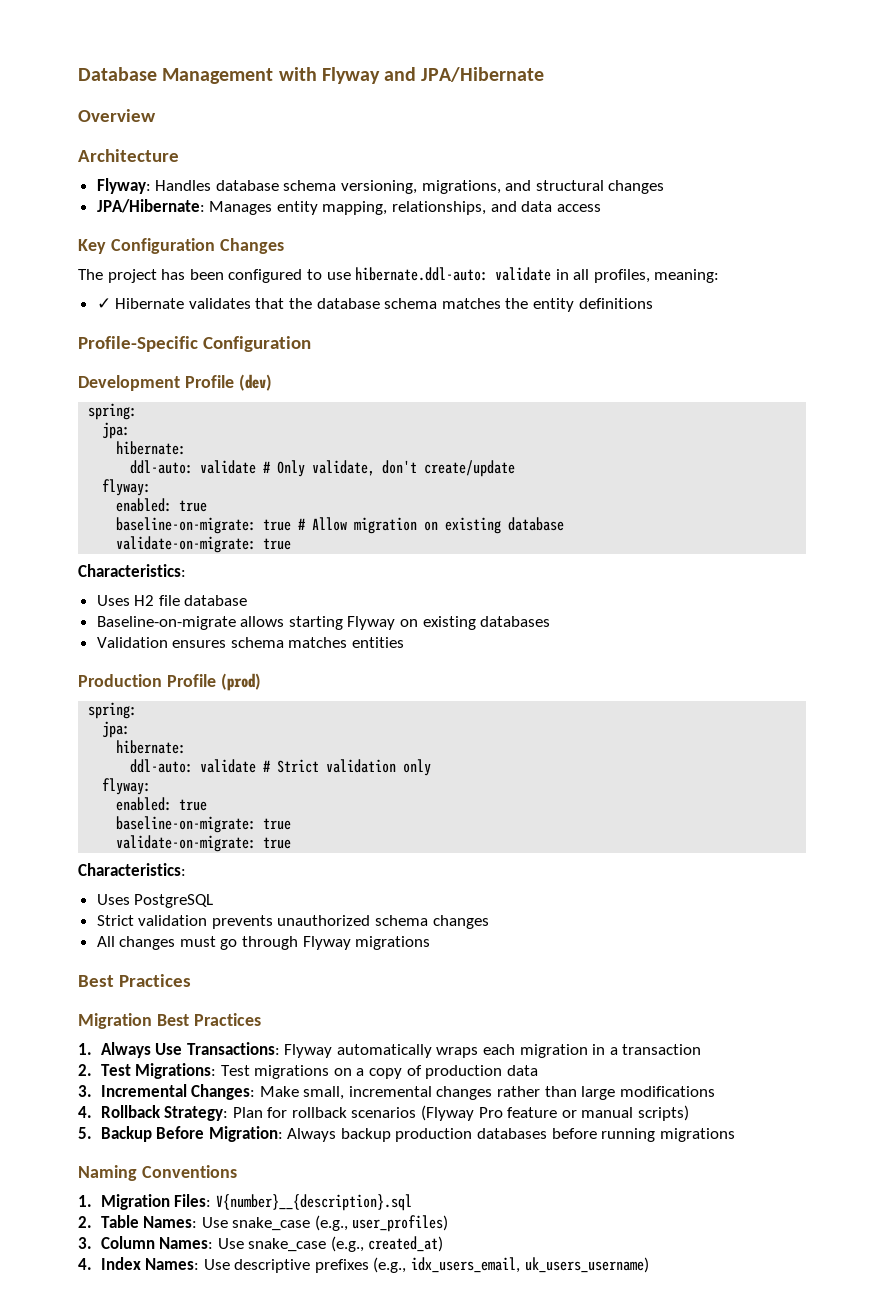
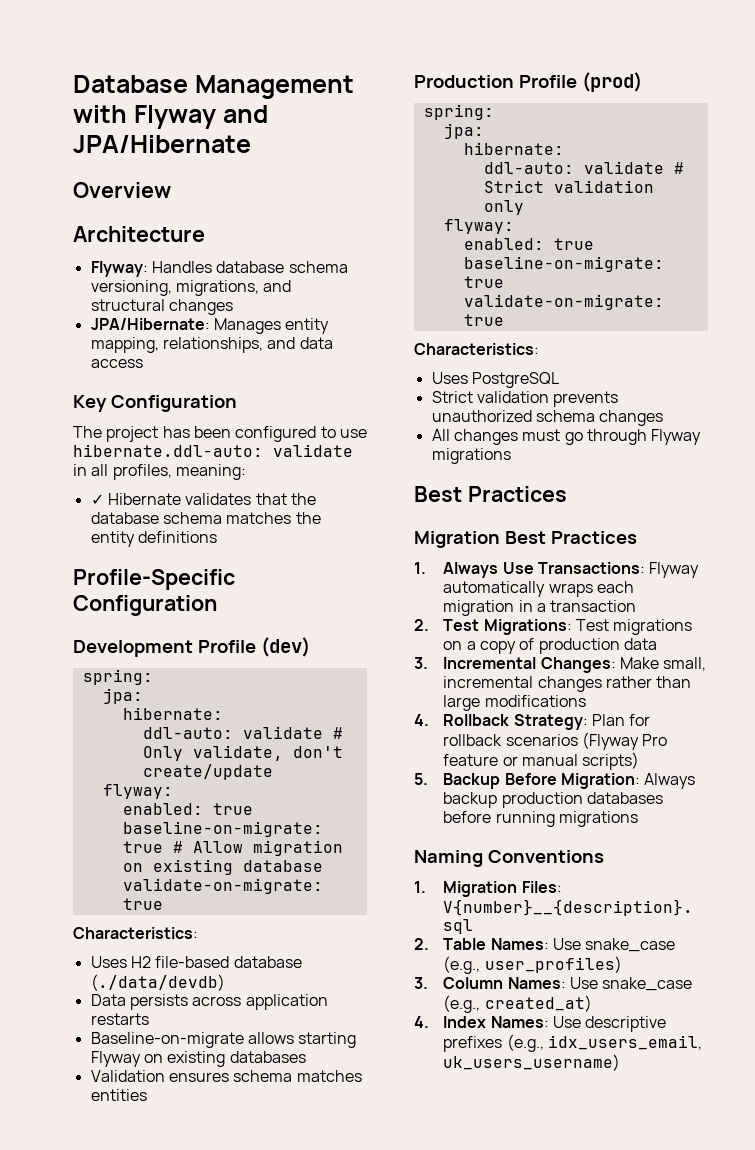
[219,238,284,254] Changes -> (237, 403) none
[158,595,248,606] file database -> [155,956,302,968] [90,974,225,991] [90,994,328,1010] [90,1013,149,1025] file-based database (./data/devdb) // Data persists across application restarts

